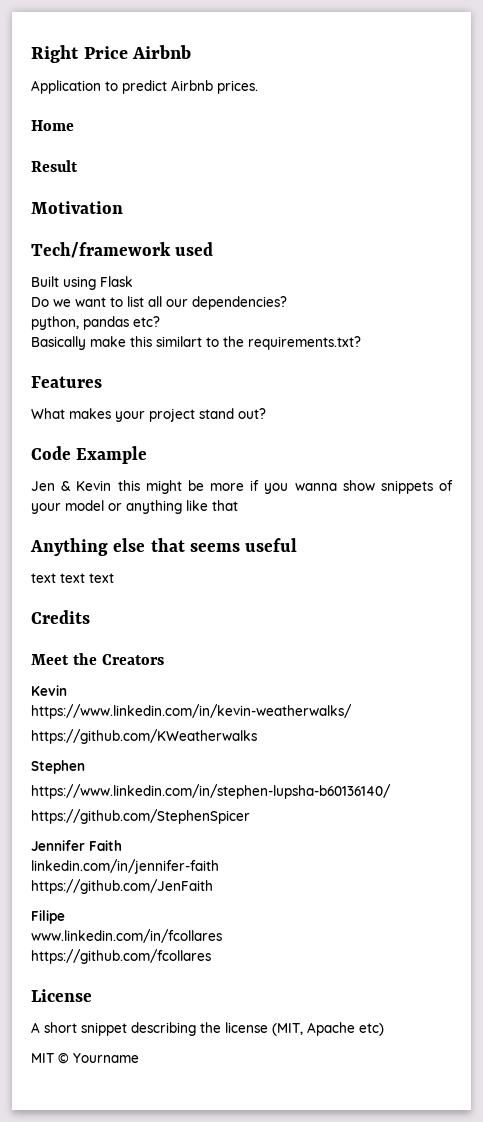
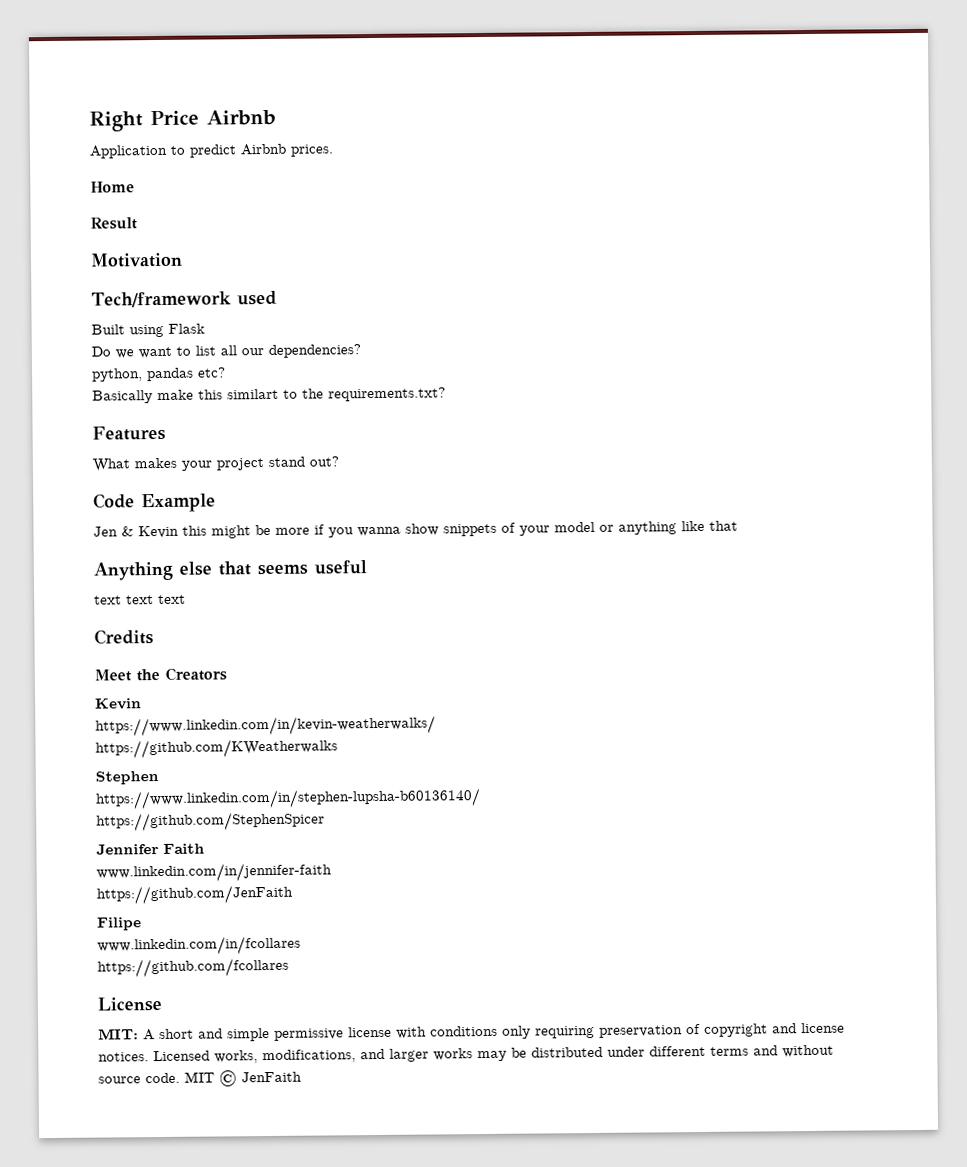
[31,859,219,874] linkedin.com/in/jennifer-faith -> [96,862,332,883] www.linkedin.com/in/jennifer-faith
(92, 995) none -> [98,1028,139,1040] MIT:
[81,1022,384,1036] snippet describing the license (MIT, Apache etc) // -> [198,1022,845,1042] [98,1044,834,1064] [98,1072,180,1084] and simple permissive license with conditions only requiring preservation of copyright and license notices. Licensed works, modifications, and larger works may be distributed under different terms and without source code.
[73,1053,139,1063] Yourname -> [241,1071,302,1083] JenFaith

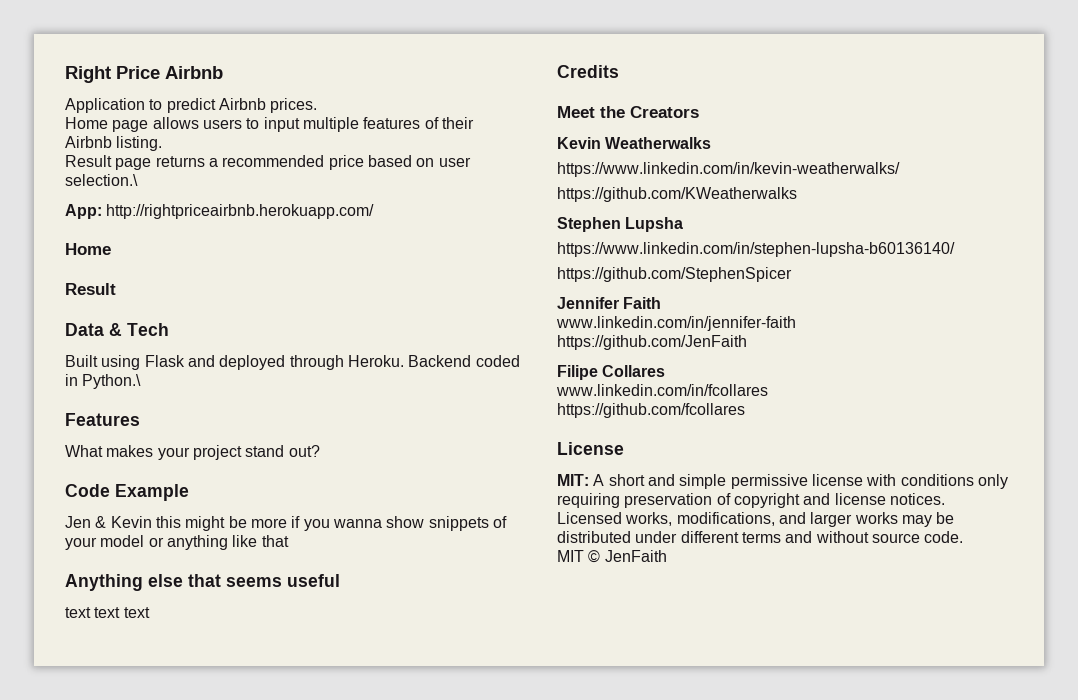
(334, 150) none -> [65,117,474,132] [65,136,163,151] [65,155,471,170] [65,174,138,186] [65,204,375,219] // Home page allows users to input multiple features of their Airbnb listing. // Result page returns a recommended price based on user selection.\ // App: http://rightpriceairbnb.herokuapp.com/
[90,252,183,268] [91,290,277,308] Motivation // Tech/framework used -> [65,323,169,336] Data & Tech
[91,344,361,359] [91,367,226,382] [92,387,446,404] // Do we want to list all our dependencies? // python, pandas etc? // Basically make this similart to the requirements.txt? -> [187,355,520,370] [65,374,142,389] and deployed through Heroku. Backend coded in Python.\
(142, 704) none -> [605,137,712,149] Weatherwalks
(159, 778) none -> [625,217,684,232] Lupsha
(142, 924) none -> [602,365,666,377] Collares
(180, 1078) none -> (964, 537) //

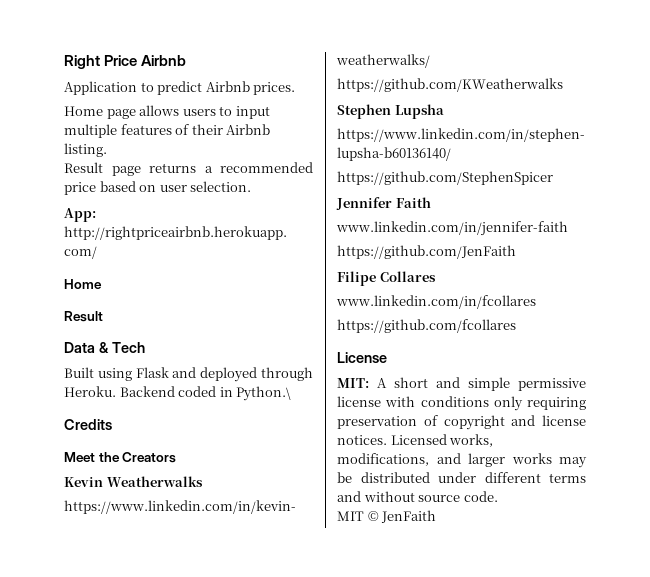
[65,174,138,186] selection.\ -> [190,181,252,192] selection.
[65,413,140,426] [65,445,320,460] [65,484,189,501] [65,516,507,531] [65,535,289,550] [65,574,340,591] [65,607,150,618] // Features // What makes your project stand out? // Code Example // Jen & Kevin this might be more if you wanna show snippets of your model or anything like that // Anything else that seems useful // text text text -> (292, 393) none

